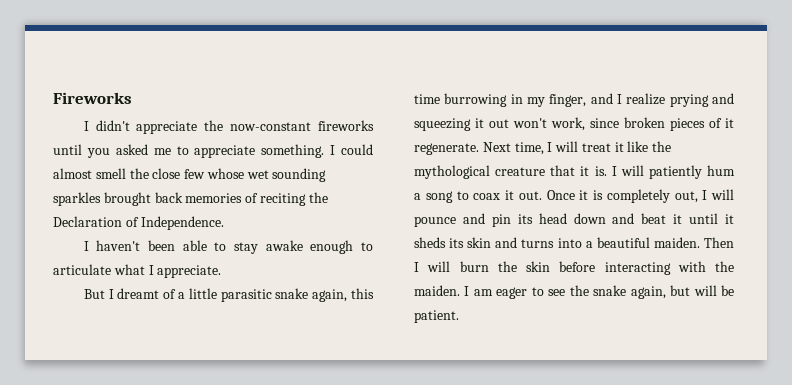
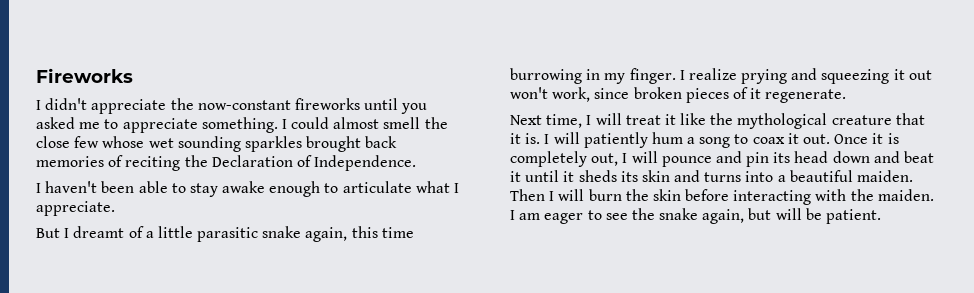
[549,93,613,107] finger, and -> [629,68,676,84] finger.
(479, 149) none -> (847, 96) //

